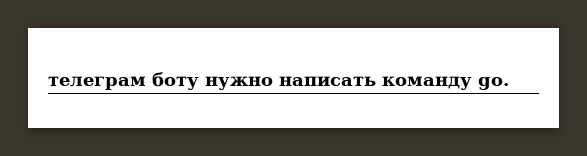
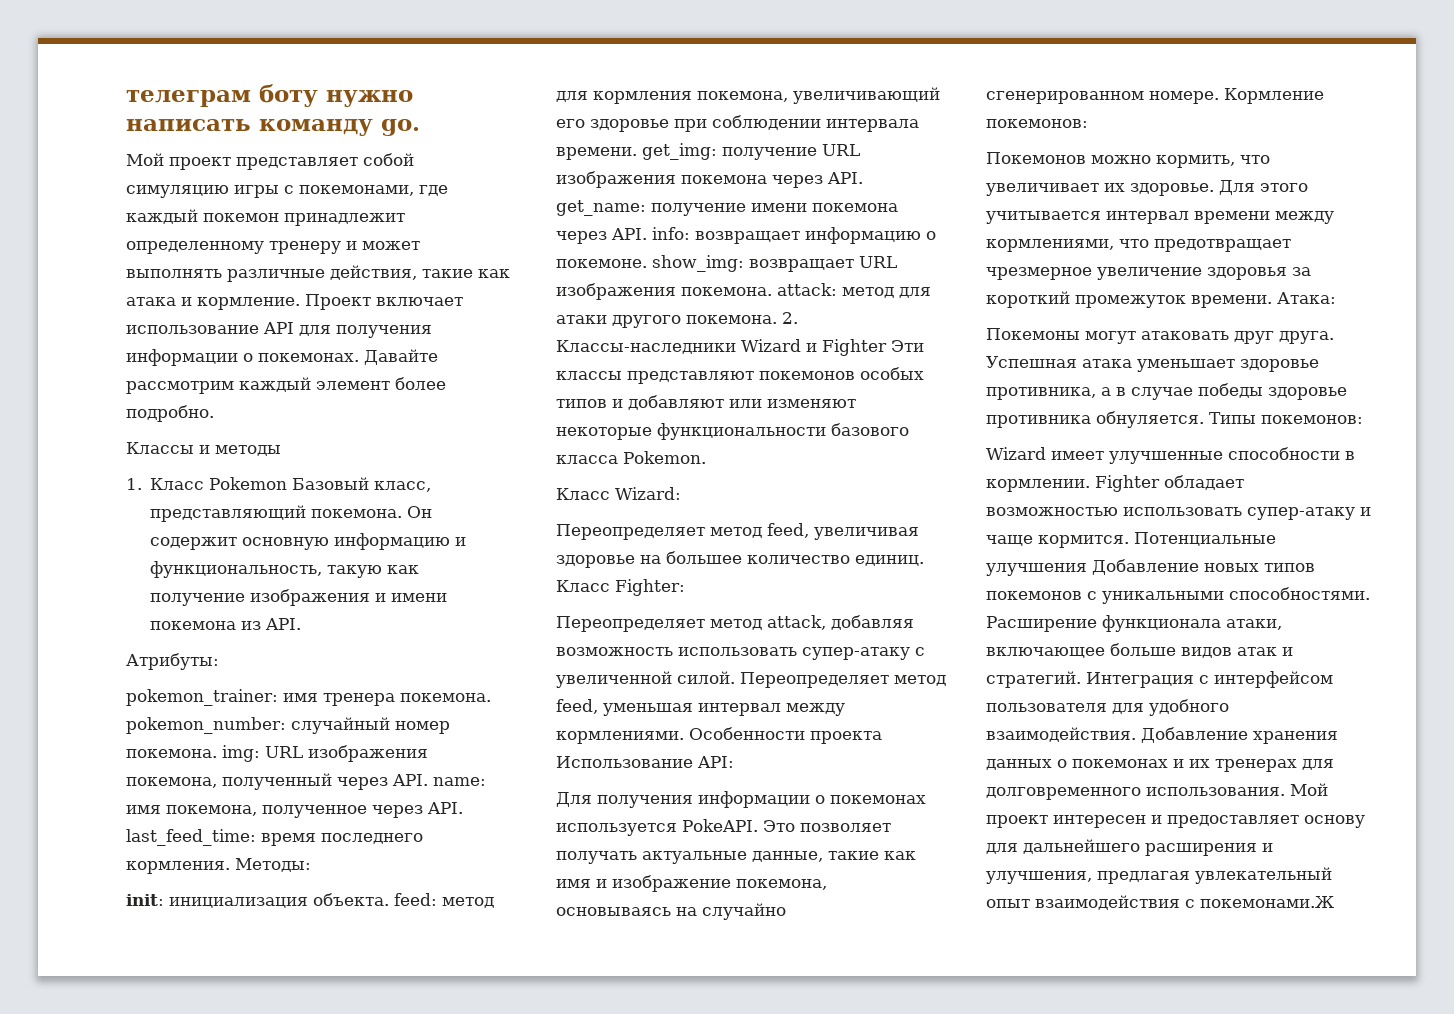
(509, 83) none -> [126,153,414,170] [126,185,448,198] [126,209,405,226] [126,241,420,254] [126,265,510,282] [126,294,463,310] [126,322,432,338] [126,349,438,366] [126,377,446,394] [126,405,214,422] [126,442,281,456] [126,477,432,492] [150,505,433,522] [150,533,467,550] [150,561,420,578] [150,589,448,606] [150,618,302,630] [126,653,219,670] [126,689,491,706] [126,717,450,734] [126,745,428,762] [126,773,486,790] [126,802,463,818] [126,829,423,846] [126,858,311,874] [126,893,494,908] [556,87,940,104] [556,115,919,132] [556,143,860,160] [556,171,863,188] [556,200,898,216] [556,227,936,244] [556,255,897,272] [556,283,931,300] [556,312,798,328] [556,339,924,356] [556,367,924,384] [556,395,856,410] [556,423,909,440] [556,451,706,464] [556,487,681,500] [556,523,919,540] [556,551,924,568] [556,579,685,596] [556,615,914,632] [556,647,925,660] [556,671,946,688] [556,699,845,716] [556,727,882,744] [556,756,734,768] [556,791,926,808] [556,819,891,836] [556,851,916,864] [556,875,827,892] [556,903,786,920] [986,88,1324,104] [986,119,1088,128] [986,152,1270,168] [986,180,1308,196] [986,211,1334,224] [986,239,1291,252] [986,267,1311,280] [986,291,1336,308] [986,328,1334,344] [986,356,1319,372] [986,383,1347,400] [986,411,1363,428] [986,447,1355,464] [986,475,1244,492] [986,507,1371,520] [986,532,1276,548] [986,559,1315,576] [986,587,1370,604] [986,615,1282,632] [986,643,1293,658] [986,671,1333,688] [986,699,1229,716] [986,727,1338,744] [986,759,1334,772] [986,783,1328,800] [986,815,1365,828] [986,839,1273,856] [986,867,1332,884] [986,895,1334,910] // Мой проект представляет собой симуляцию игры с покемонами, где каждый покемон принадлежит определенному тренеру и может выполнять различные действия, такие как атака и кормление. Проект включает использование API для получения информации о покемонах. Давайте рассмотрим каждый элемент более подробно. // Классы и методы // 1. Класс Pokemon Базовый класс, представляющий покемона. Он содержит основную информацию и функциональность, такую как получение изображения и имени покемона из API. // Атрибуты: // pokemon_trainer: имя тренера покемона. pokemon_number: случайный номер покемона. img: URL изображения покемона, полученный через API. name: имя покемона, полученное через API. last_feed_time: время последнего кормления. Методы: // init: инициализация объекта. feed: метод для кормления покемона, увеличивающий его здоровье при соблюдении интервала времени. get_img: получение URL изображения покемона через API. get_name: получение имени покемона через API. info: возвращает информацию о покемоне. show_img: возвращает URL изображения покемона. attack: метод для атаки другого покемона. 2. Классы-наследники Wizard и Fighter Эти классы представляют покемонов особых типов и добавляют или изменяют некоторые функциональности базового класса Pokemon. // Класс Wizard: // Переопределяет метод feed, увеличивая здоровье на большее количество единиц. Класс Fighter: // Переопределяет метод attack, добавляя возможность использовать супер-атаку с увеличенной силой. Переопределяет метод feed, уменьшая интервал между кормлениями. Особенности проекта Использование API: // Для получения информации о покемонах используется PokeAPI. Это позволяет получать актуальные данные, такие как имя и изображение покемона, основываясь на случайно сгенерированном номере. Кормление покемонов: // Покемонов можно кормить, что увеличивает их здоровье. Для этого учитывается интервал времени между кормлениями, что предотвращает чрезмерное увеличение здоровья за короткий промежуток времени. Атака: // Покемоны могут атаковать друг друга. Успешная атака уменьшает здоровье противника, а в случае победы здоровье противника обнуляется. Типы покемонов: // Wizard имеет улучшенные способности в кормлении. Fighter обладает возможностью использовать супер-атаку и чаще кормится. Потенциальные улучшения Добавление новых типов покемонов с уникальными способностями. Расширение функционала атаки, включающее больше видов атак и стратегий. Интеграция с интерфейсом пользователя для удобного взаимодействия. Добавление хранения данных о покемонах и их тренерах для долговременного использования. Мой проект интересен и предоставляет основу для дальнейшего расширения и улучшения, предлагая увлекательный опыт взаимодействия с покемонами.Ж

